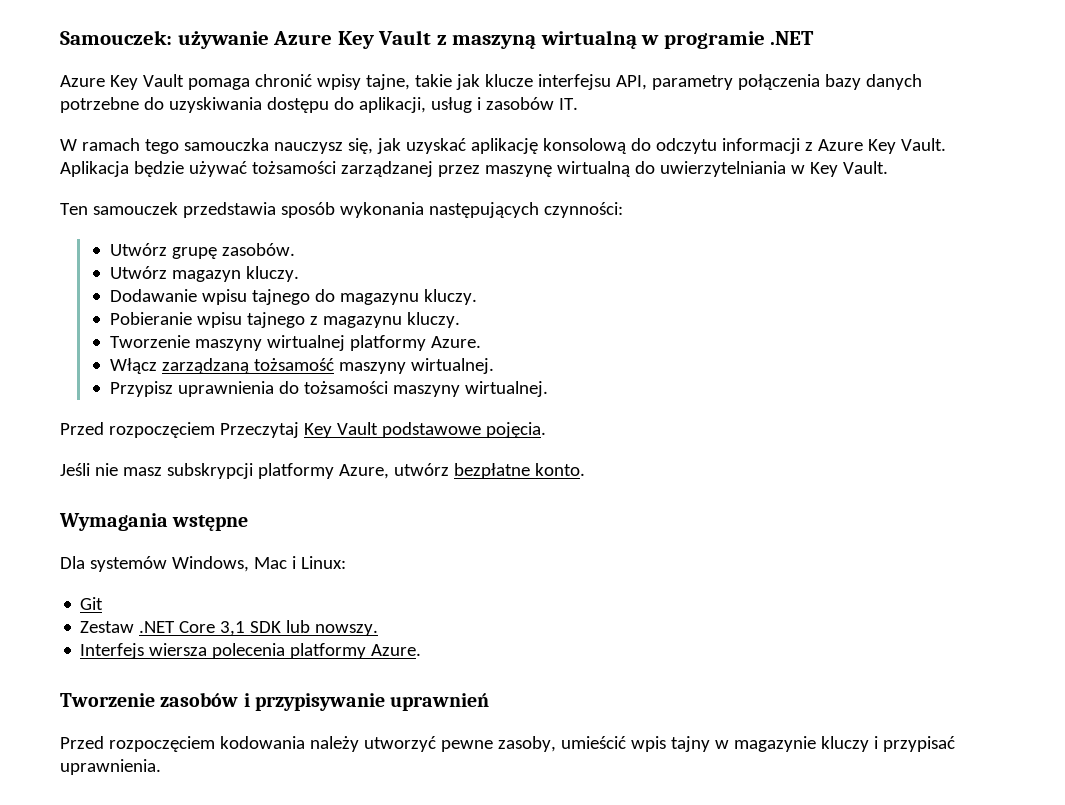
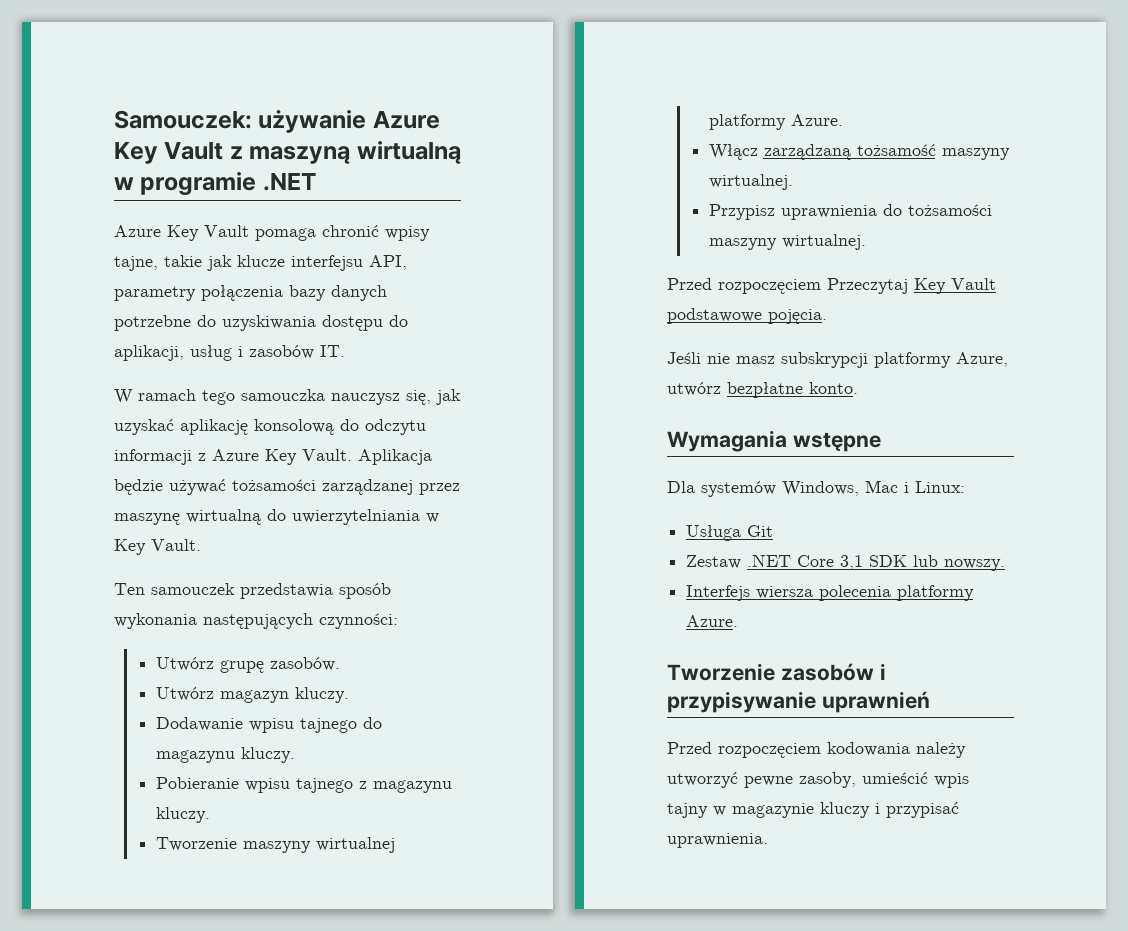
(346, 562) none -> [686,525,742,541] Usługa

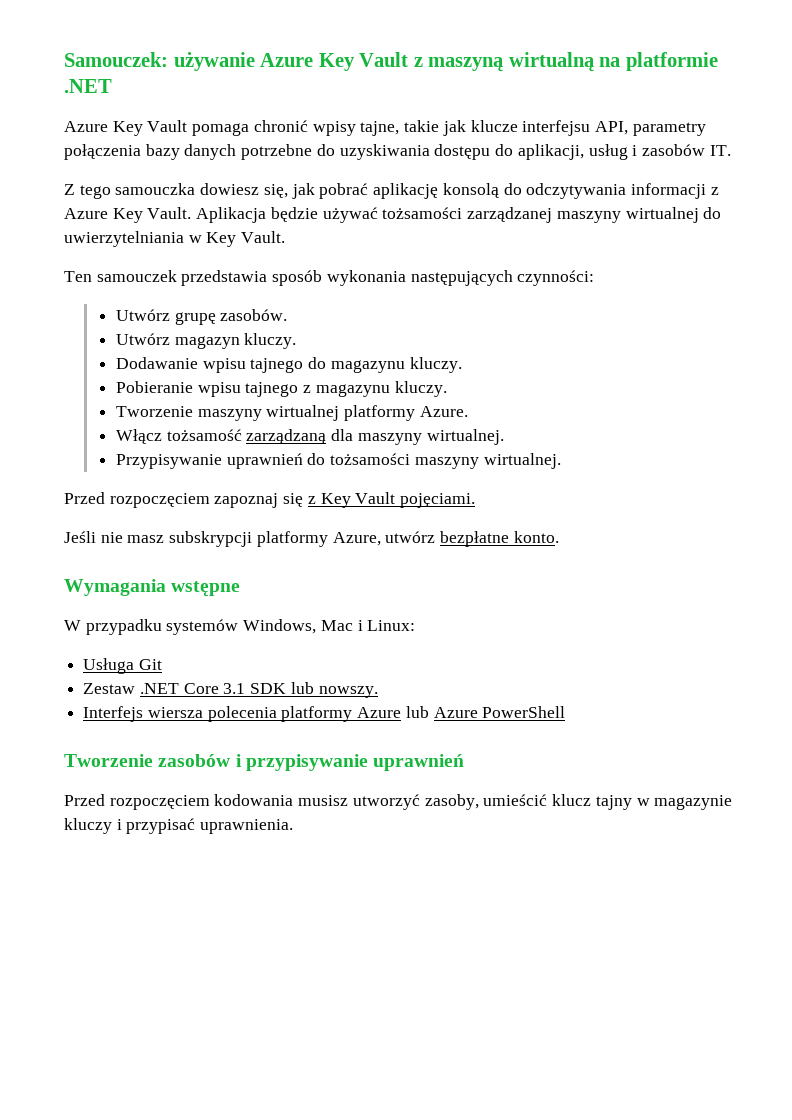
[114,172,257,196] w programie -> [599,52,718,71] na platformie
[114,389,196,404] W ramach -> [64,184,75,195] Z
[331,393,400,405] nauczysz -> [200,183,260,195] dowiesz
[114,419,426,435] uzyskać aplikację konsolową do odczytu -> [319,183,627,199] pobrać aplikację konsolą do odczytywania
[419,483,460,495] [114,509,261,525] przez maszynę wirtualną -> [556,207,699,223] maszyny wirtualnej
[763,144,1010,160] [708,174,793,190] [708,204,877,220] zarządzaną tożsamość maszyny wirtualnej. // Przypisz uprawnienia -> [166,429,504,445] [115,453,303,469] tożsamość zarządzaną dla maszyny wirtualnej. // Przypisywanie uprawnień
[827,278,996,294] [667,308,827,324] Przeczytaj Key Vault podstawowe pojęcia. -> [214,492,476,508] zapoznaj się z Key Vault pojęciami.
[667,481,695,493] Dla -> [64,619,162,635] W przypadku
[840,555,864,570] 3,1 -> [223,683,246,694] 3.1
[686,615,739,627] Azure. -> [357,706,566,718] Azure lub Azure PowerShell
[916,742,966,758] [667,772,793,788] należy utworzyć pewne -> [298,794,420,810] musisz utworzyć
[934,773,969,788] wpis -> [552,794,592,806] klucz

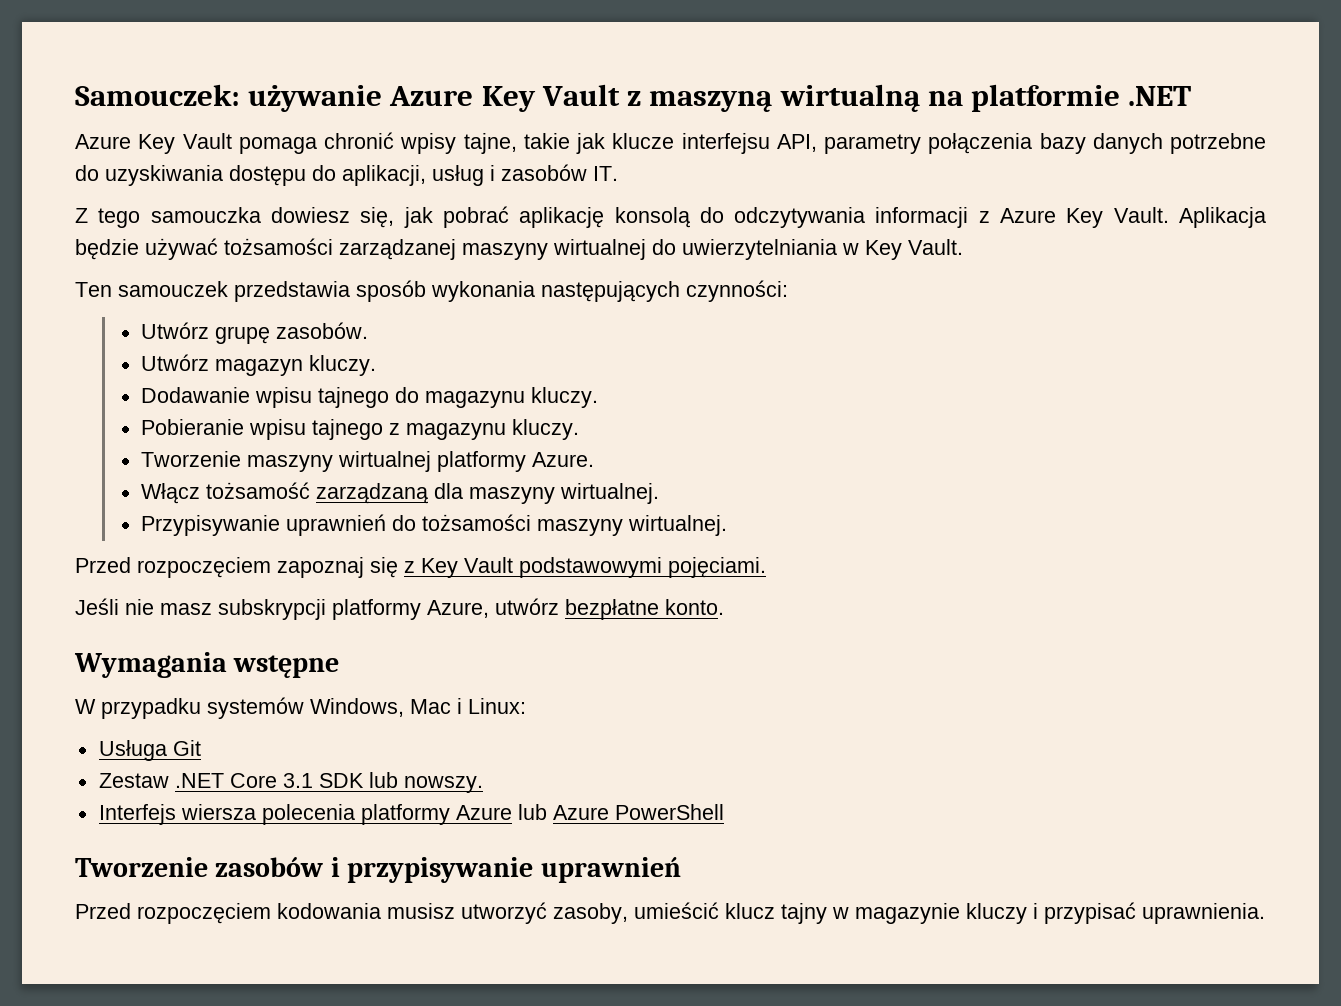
(396, 498) none -> [519,557,662,578] podstawowymi

